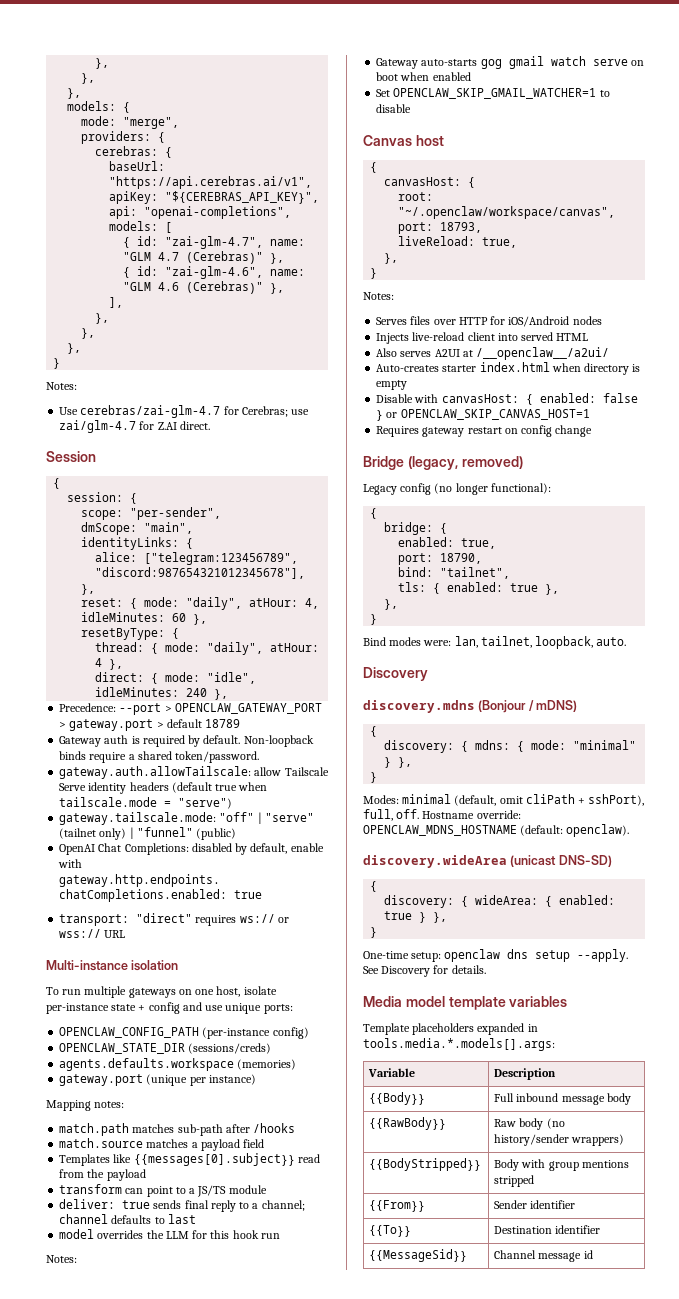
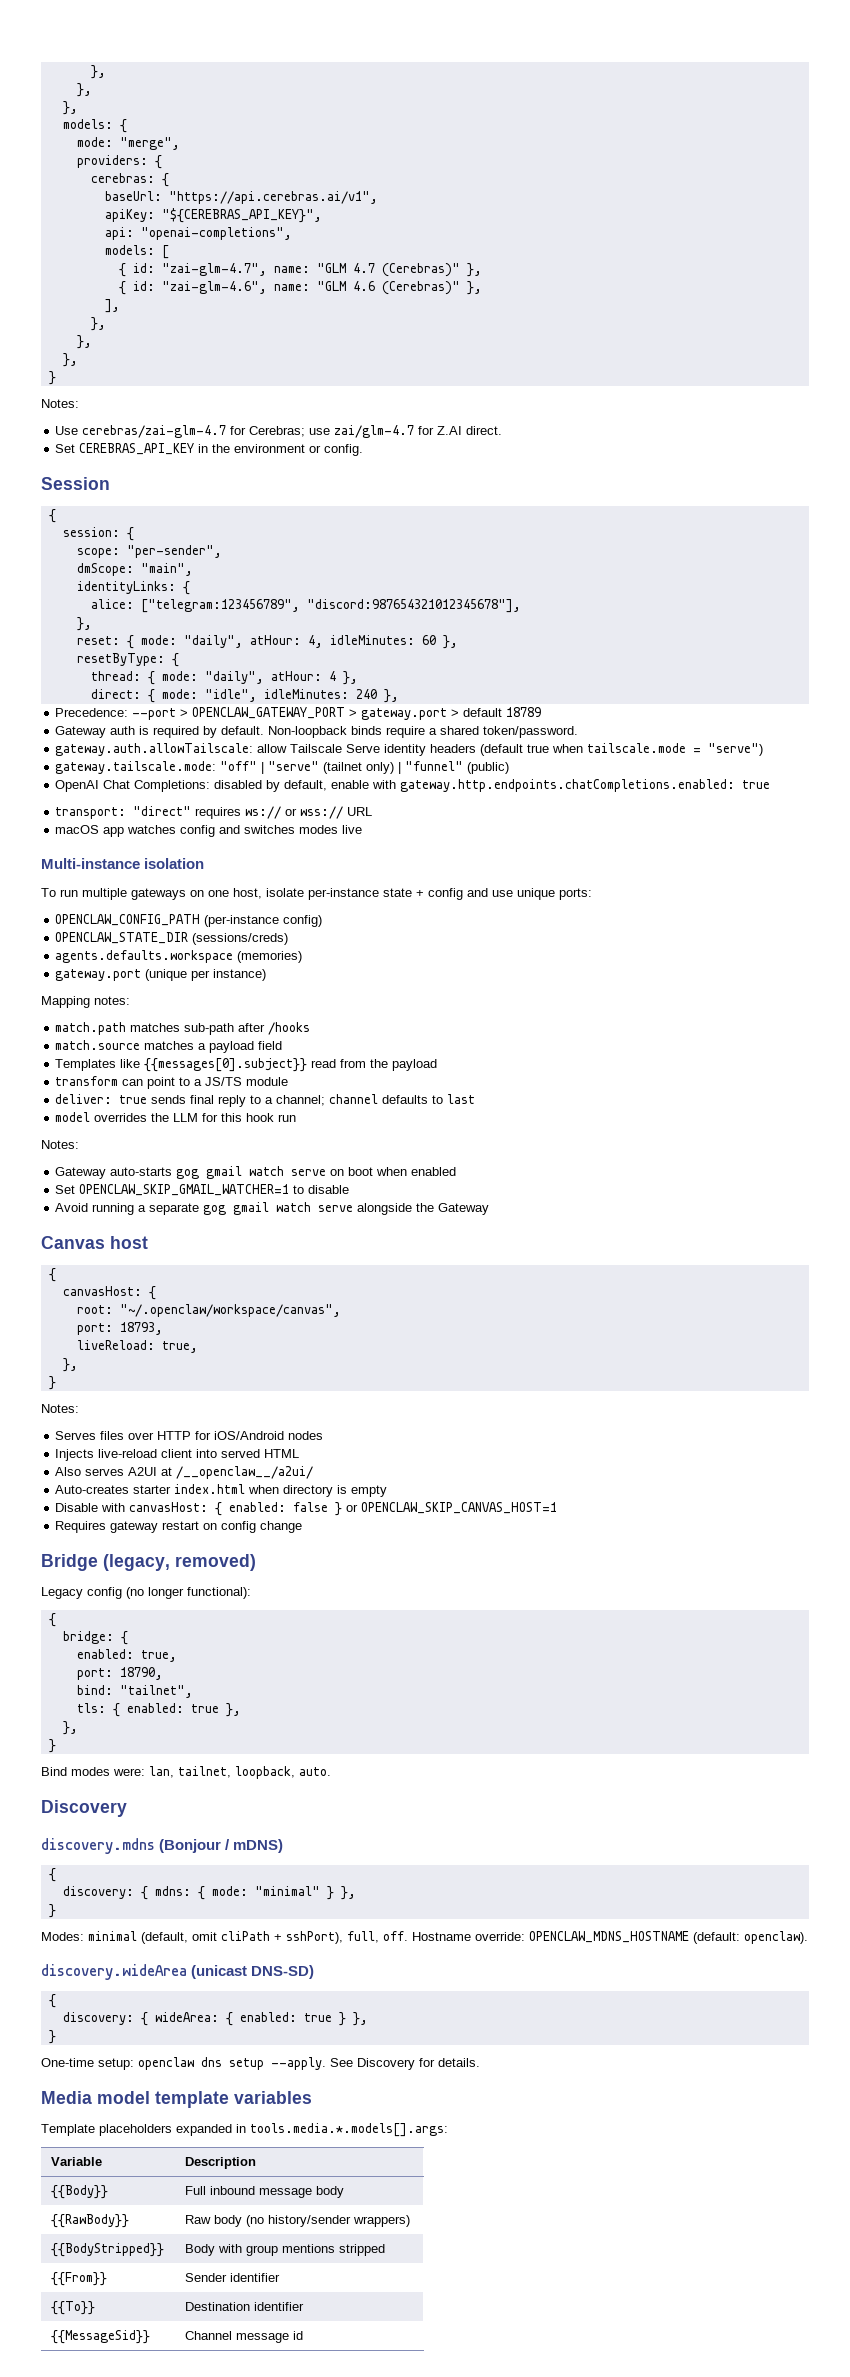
(210, 425) none -> [55,443,364,456] // Set CEREBRAS_API_KEY in the environment or config.
(126, 934) none -> [55,825,363,837] // macOS app watches config and switches modes live
(412, 108) none -> [55,1202,490,1215] // Avoid running a separate gog gmail watch serve alongside the Gateway

